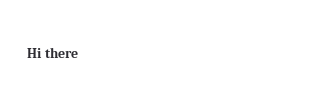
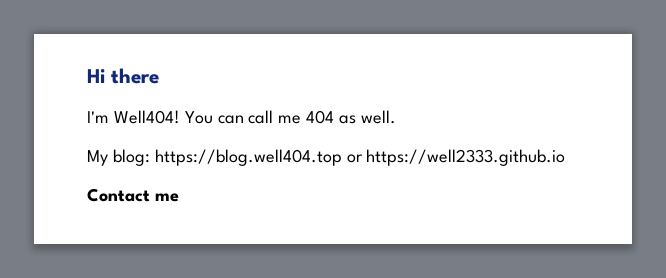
(78, 52) none -> [87,110,396,124] [87,149,566,166] [87,188,179,202] // I'm Well404! You can call me 404 as well. // My blog: https://blog.well404.top or https://well2333.github.io // Contact me

